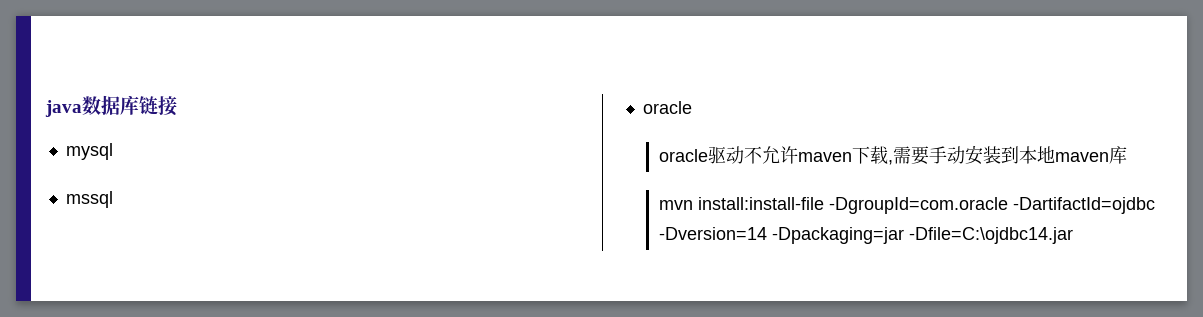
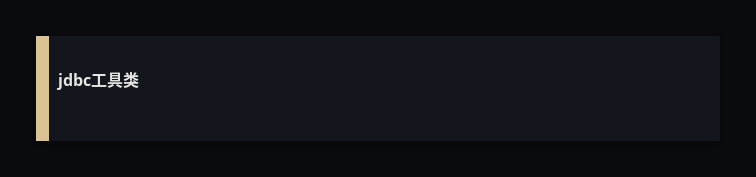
[45,95,177,117] [65,143,113,160] [65,191,113,208] [642,101,692,114] [658,145,1127,165] [658,197,1155,214] [658,227,1073,244] java数据库链接 // mysql // mssql // oracle // oracle驱动不允许maven下载,需要手动安装到本地maven库 // mvn install:install-file -DgroupId=com.oracle -DartifactId=ojdbc -Dversion=14 -Dpackaging=jar -Dfile=C:\ojdbc14.jar -> [56,72,139,90] jdbc工具类

